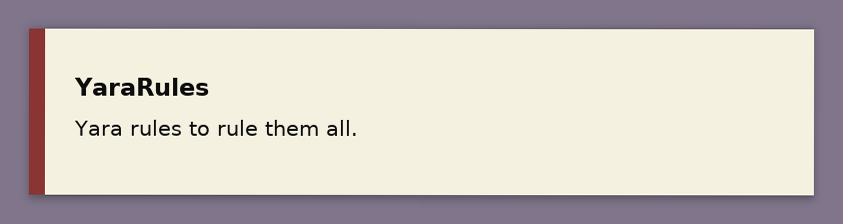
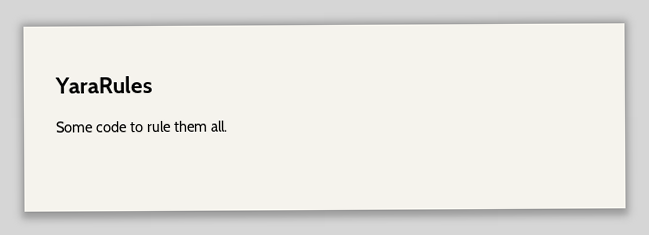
[73,119,182,136] Yara rules -> [56,121,127,133] Some code

